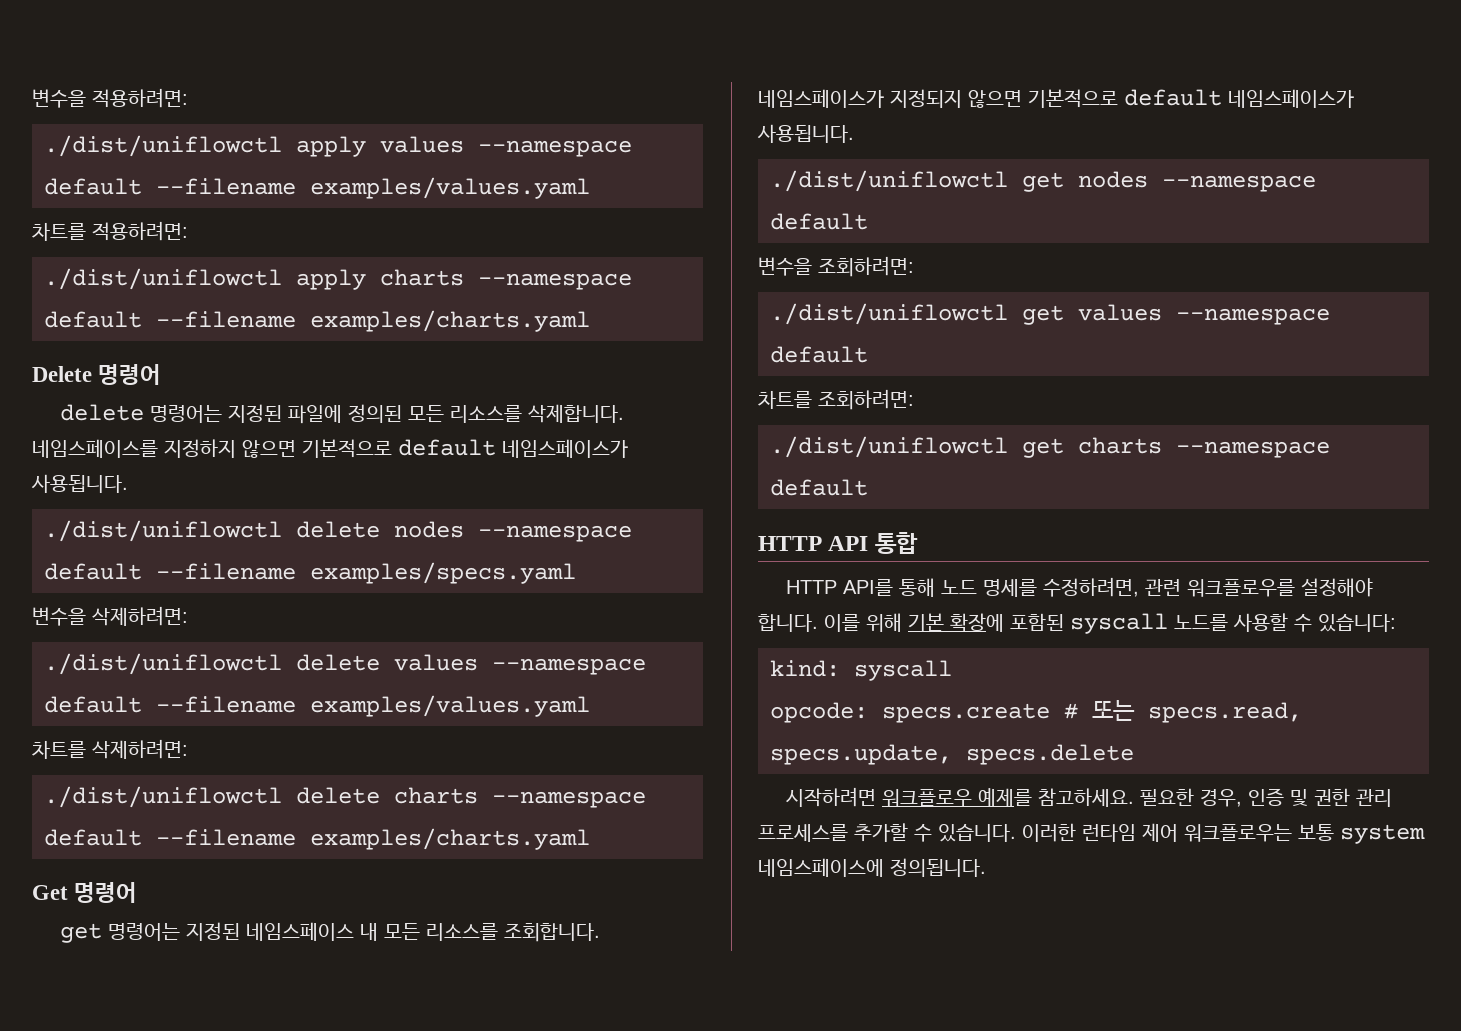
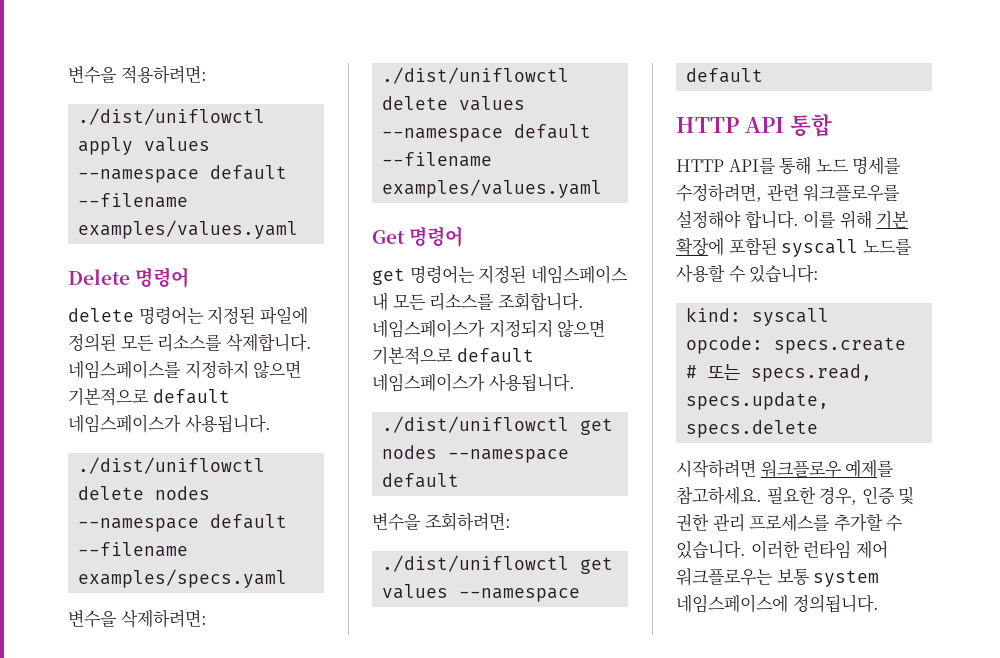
[32,221,188,241] [44,268,632,290] [44,310,590,332] // 차트를 적용하려면: // ./dist/uniflowctl apply charts --namespace default --filename examples/charts.yaml -> (299, 229) none
[32,739,188,759] [44,786,646,808] [44,828,590,850] // 차트를 삭제하려면: // ./dist/uniflowctl delete charts --namespace default --filename examples/charts.yaml -> (603, 188) none
[758,389,914,410] [770,436,1330,458] [770,479,868,496] // 차트를 조회하려면: // ./dist/uniflowctl get charts --namespace default -> (764, 75) none

